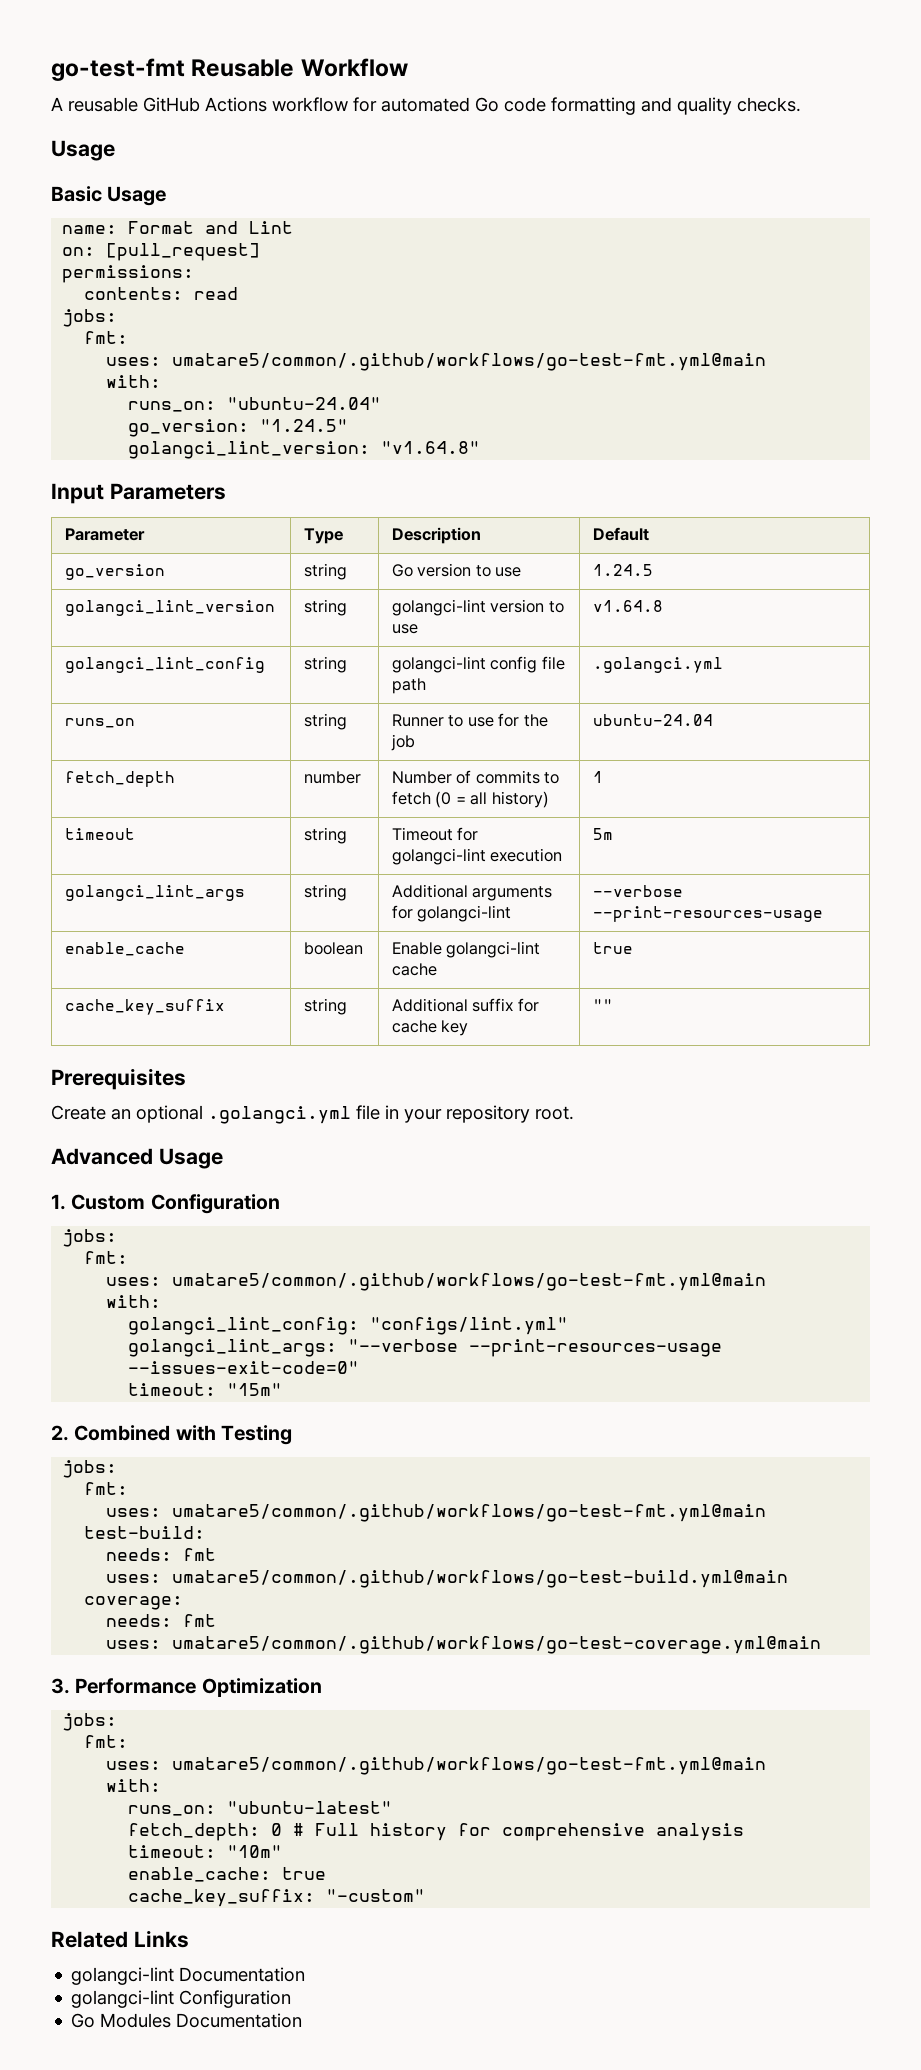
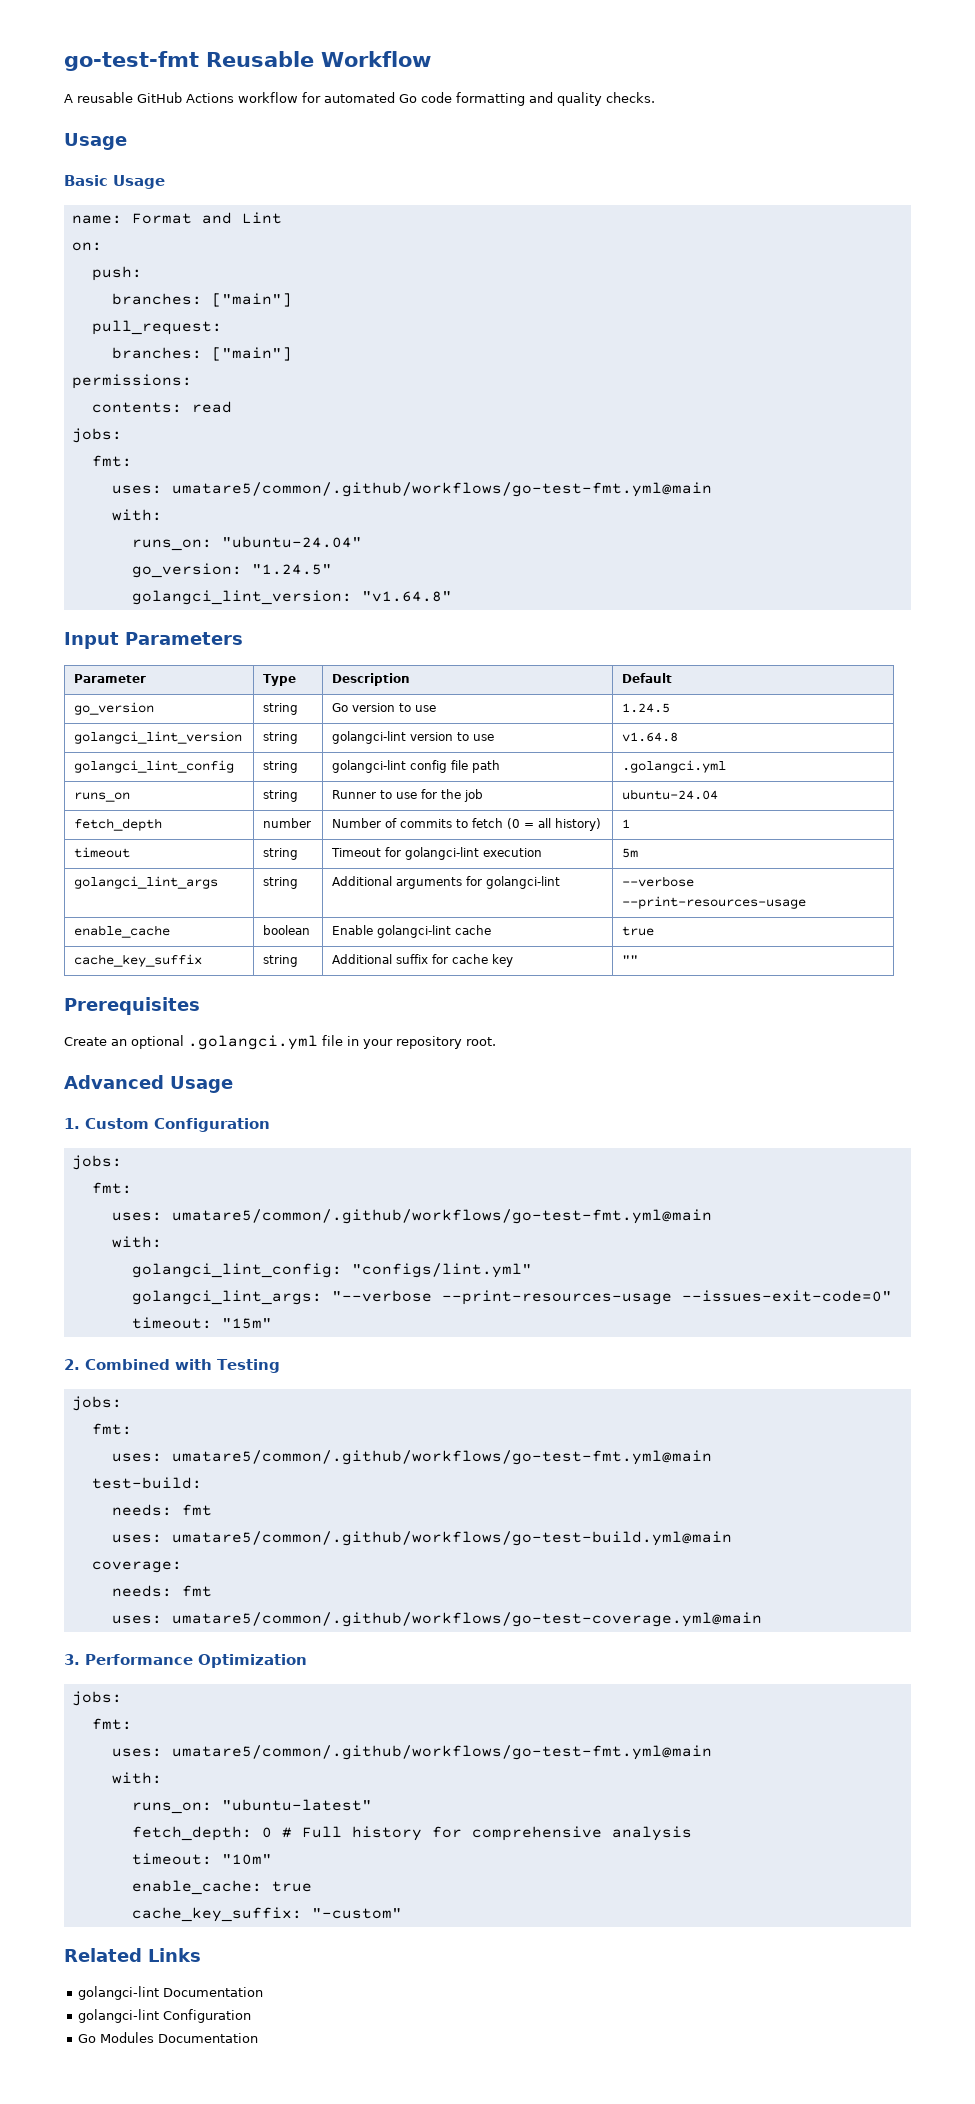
[106,243,261,261] [pull_request] -> [91,266,142,281] [111,293,292,307] [91,320,222,335] [111,347,292,361] // push: // branches: ["main"] // pull_request: // branches: ["main"]

